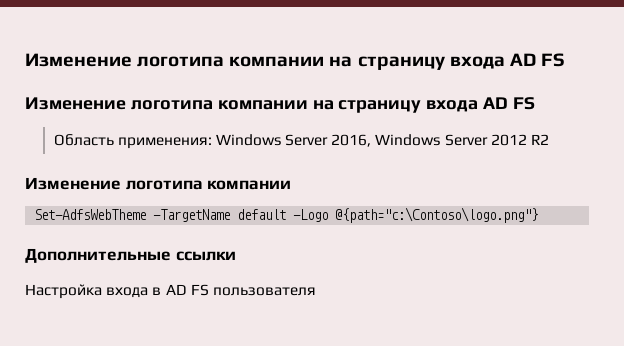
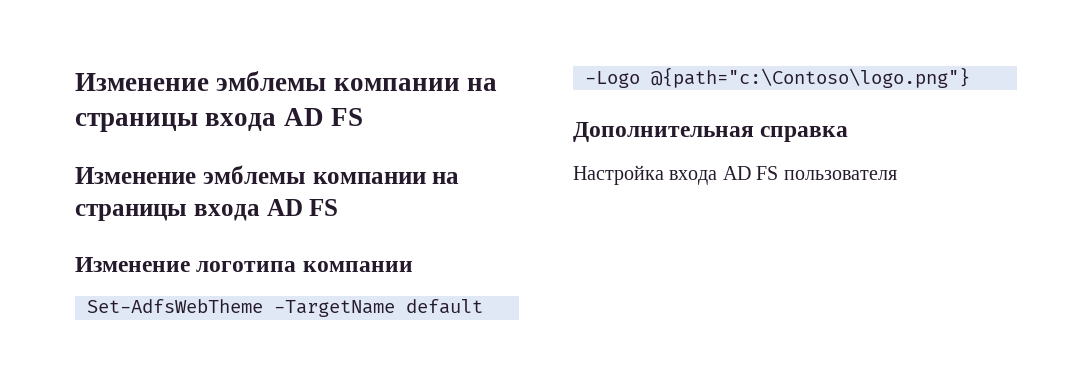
[25,53,565,70] [25,97,536,113] [53,134,550,149] Изменение логотипа компании на страницу входа AD FS // Изменение логотипа компании на страницу входа AD FS // Область применения: Windows Server 2016, Windows Server 2012 R2 -> [75,71,497,91] [75,108,363,132] [75,165,460,184] [75,199,339,221] Изменение эмблемы компании на страницы входа AD FS // Изменение эмблемы компании на страницы входа AD FS
[25,248,236,263] Дополнительные ссылки -> [573,122,849,142] Дополнительная справка
[152,287,162,295] в -> (718, 177) none

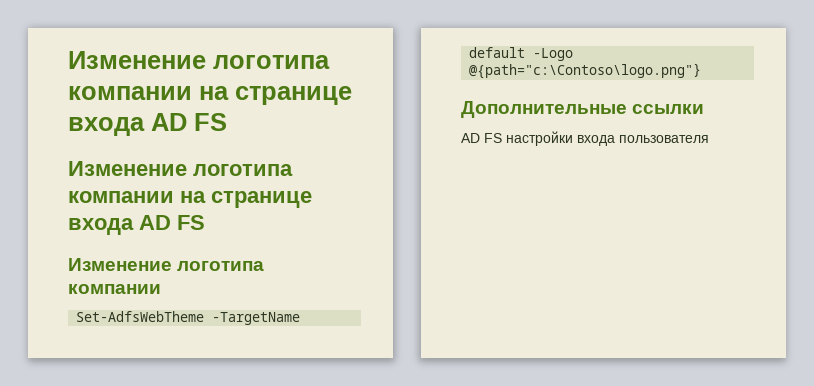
[75,71,497,91] [75,108,363,132] [75,165,460,184] [75,204,187,221] Изменение эмблемы компании на страницы входа AD FS // Изменение эмблемы компании на страницы -> [68,51,330,69] [68,86,352,105] [68,113,227,136] [68,161,293,176] [68,191,312,208] Изменение логотипа компании на странице входа AD FS // Изменение логотипа компании на странице
[573,122,849,142] [573,165,779,185] Дополнительная справка // Настройка входа AD FS -> [461,101,705,118] [461,131,615,146] Дополнительные ссылки // AD FS настройки входа

